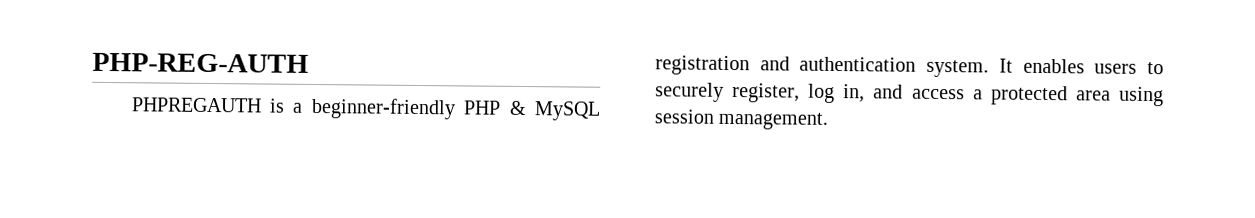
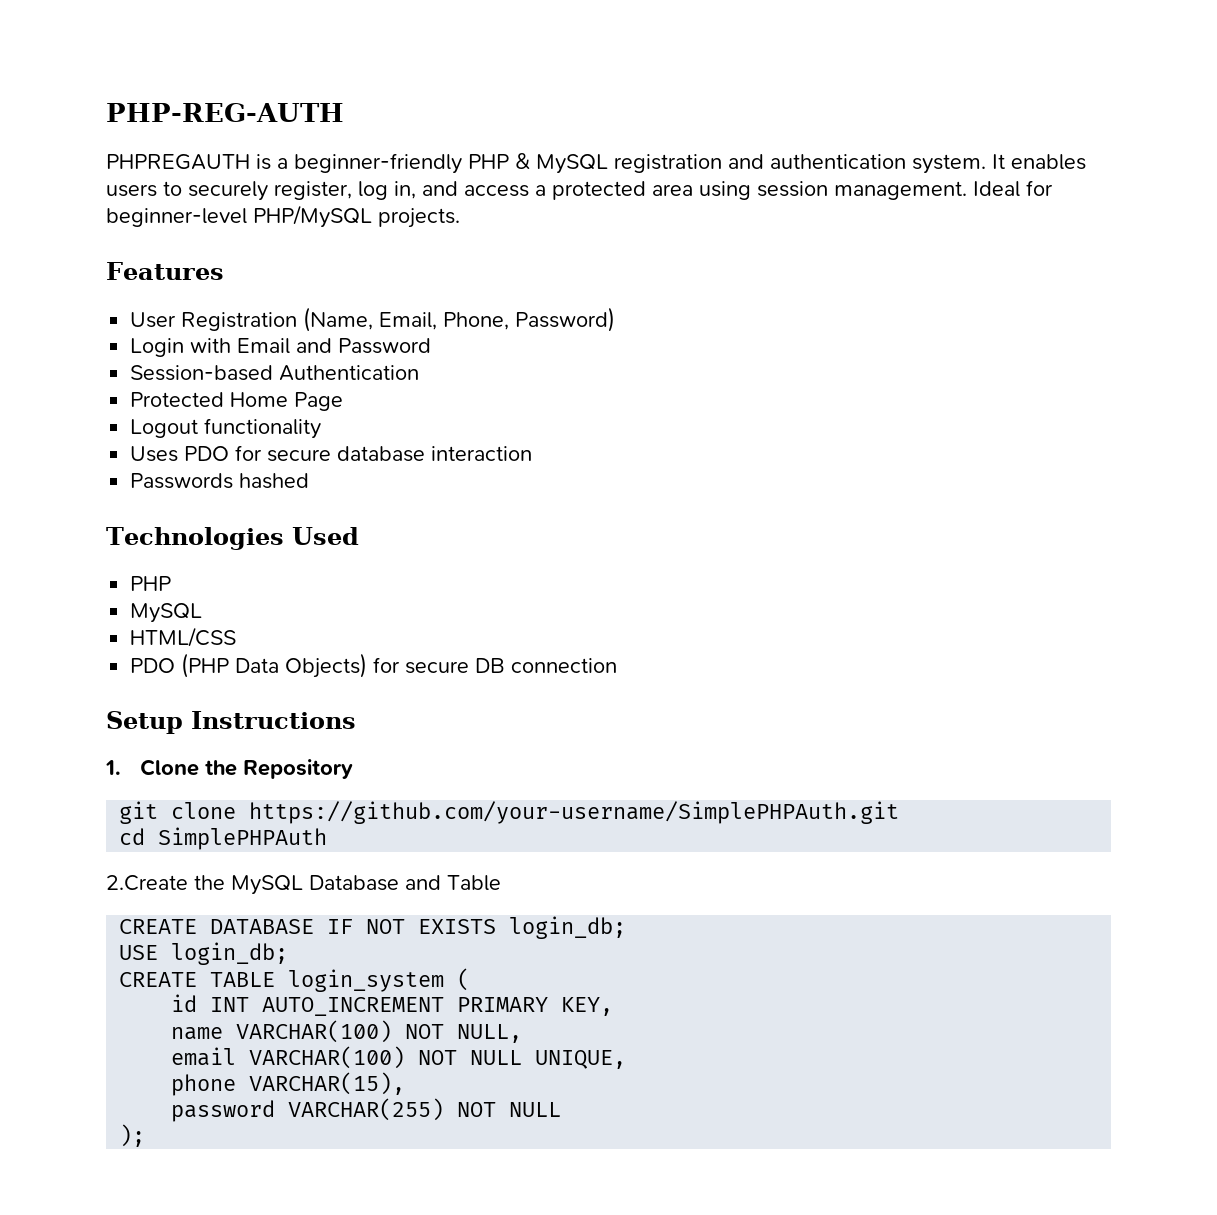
(829, 120) none -> [973,180,1053,197] [106,205,460,228] [106,262,224,280] [130,307,616,332] [130,338,432,357] [130,365,420,381] [130,392,344,411] [130,418,322,439] [130,445,533,462] [130,473,310,489] [106,527,359,550] [130,576,172,591] [130,603,203,623] [130,627,237,647] [130,653,618,678] [106,711,356,734] [105,759,354,779] [119,801,900,824] [119,827,328,850] [106,875,501,895] [119,916,627,939] [119,942,289,965] [119,968,471,992] [171,994,614,1016] [171,1020,523,1043] [171,1046,627,1069] [171,1072,406,1096] [171,1098,562,1122] [119,1124,146,1147] Ideal for beginner-level PHP/MySQL projects. // Features // User Registration (Name, Email, Phone, Password) // Login with Email and Password // Session-based Authentication // Protected Home Page // Logout functionality // Uses PDO for secure database interaction // Passwords hashed // Technologies Used // PHP // MySQL // HTML/CSS // PDO (PHP Data Objects) for secure DB connection // Setup Instructions // 1. Clone the Repository // git clone https://github.com/your-username/SimplePHPAuth.git // cd SimplePHPAuth // 2.Create the MySQL Database and Table // CREATE DATABASE IF NOT EXISTS login_db; // USE login_db; // CREATE TABLE login_system ( // id INT AUTO_INCREMENT PRIMARY KEY, // name VARCHAR(100) NOT NULL, // email VARCHAR(100) NOT NULL UNIQUE, // phone VARCHAR(15), // password VARCHAR(255) NOT NULL // );

